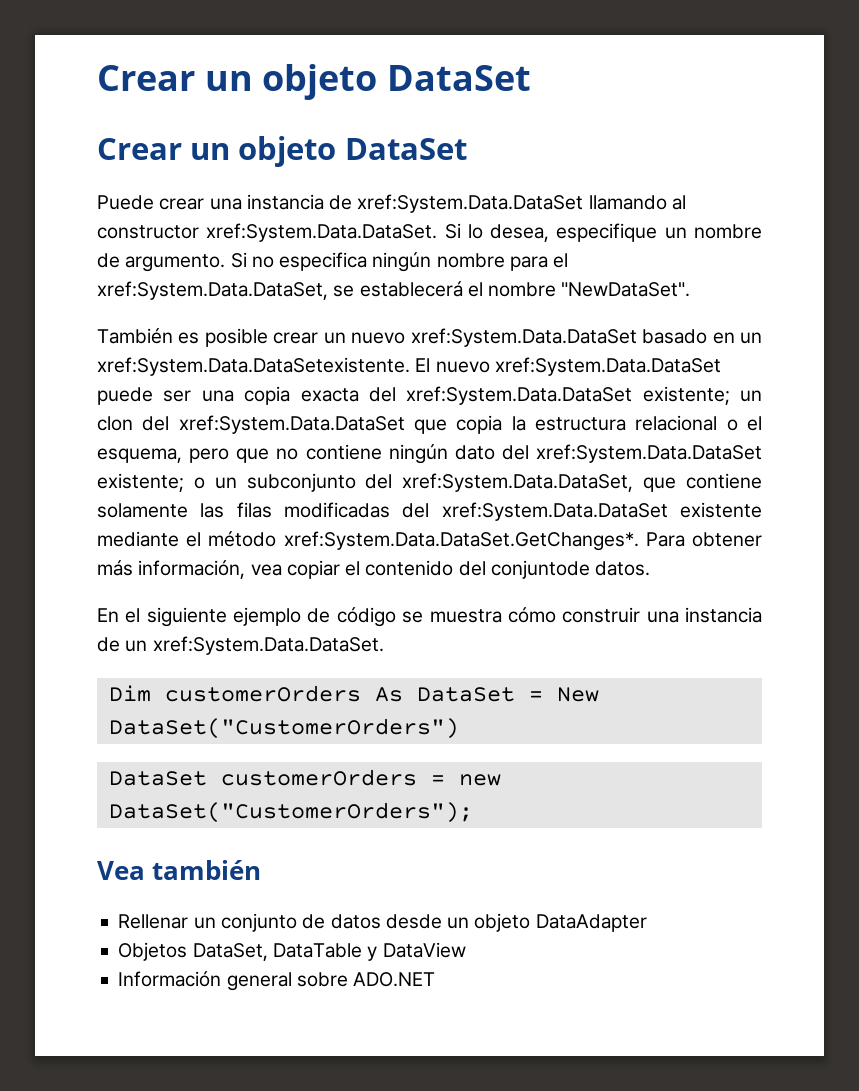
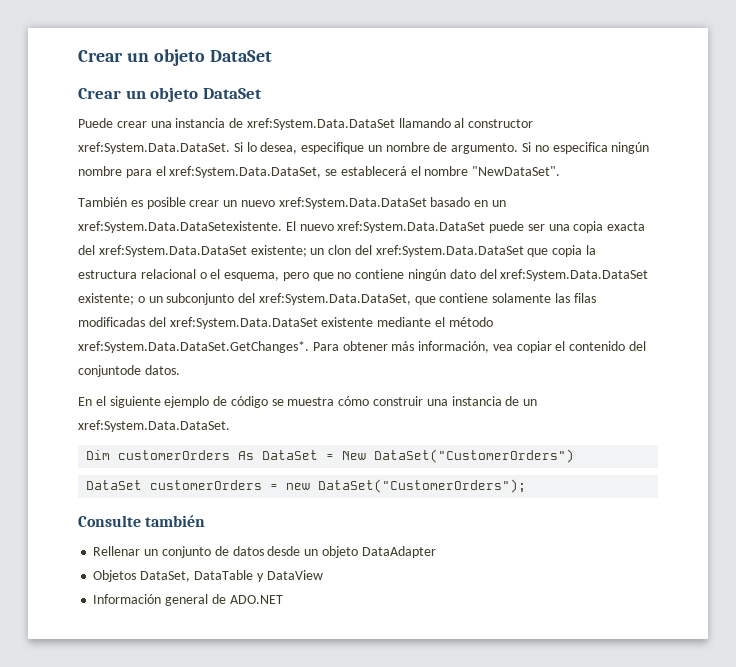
[97,861,145,880] Vea -> [78,515,141,527] Consulte
[296,972,348,987] sobre -> [211,594,226,604] de

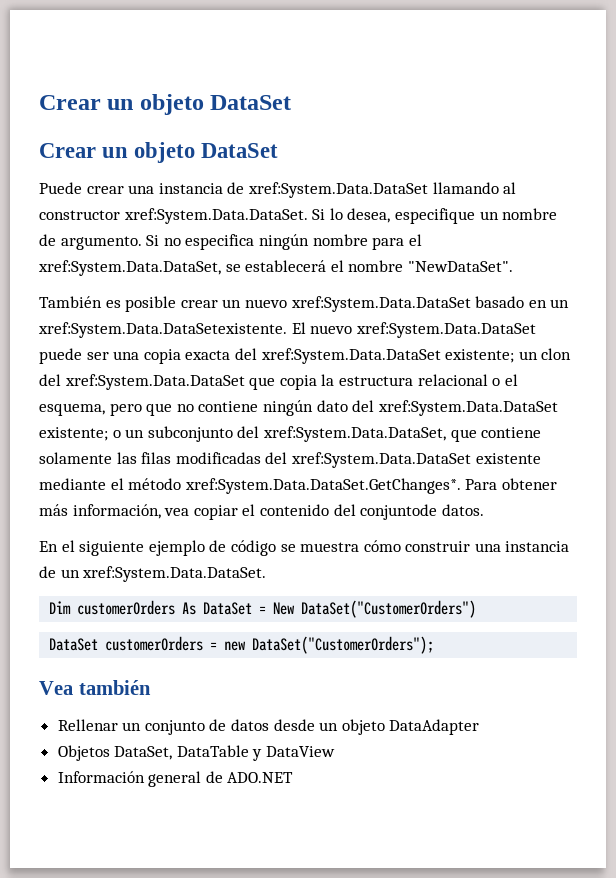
[78,515,141,527] Consulte -> [39,681,73,695] Vea

